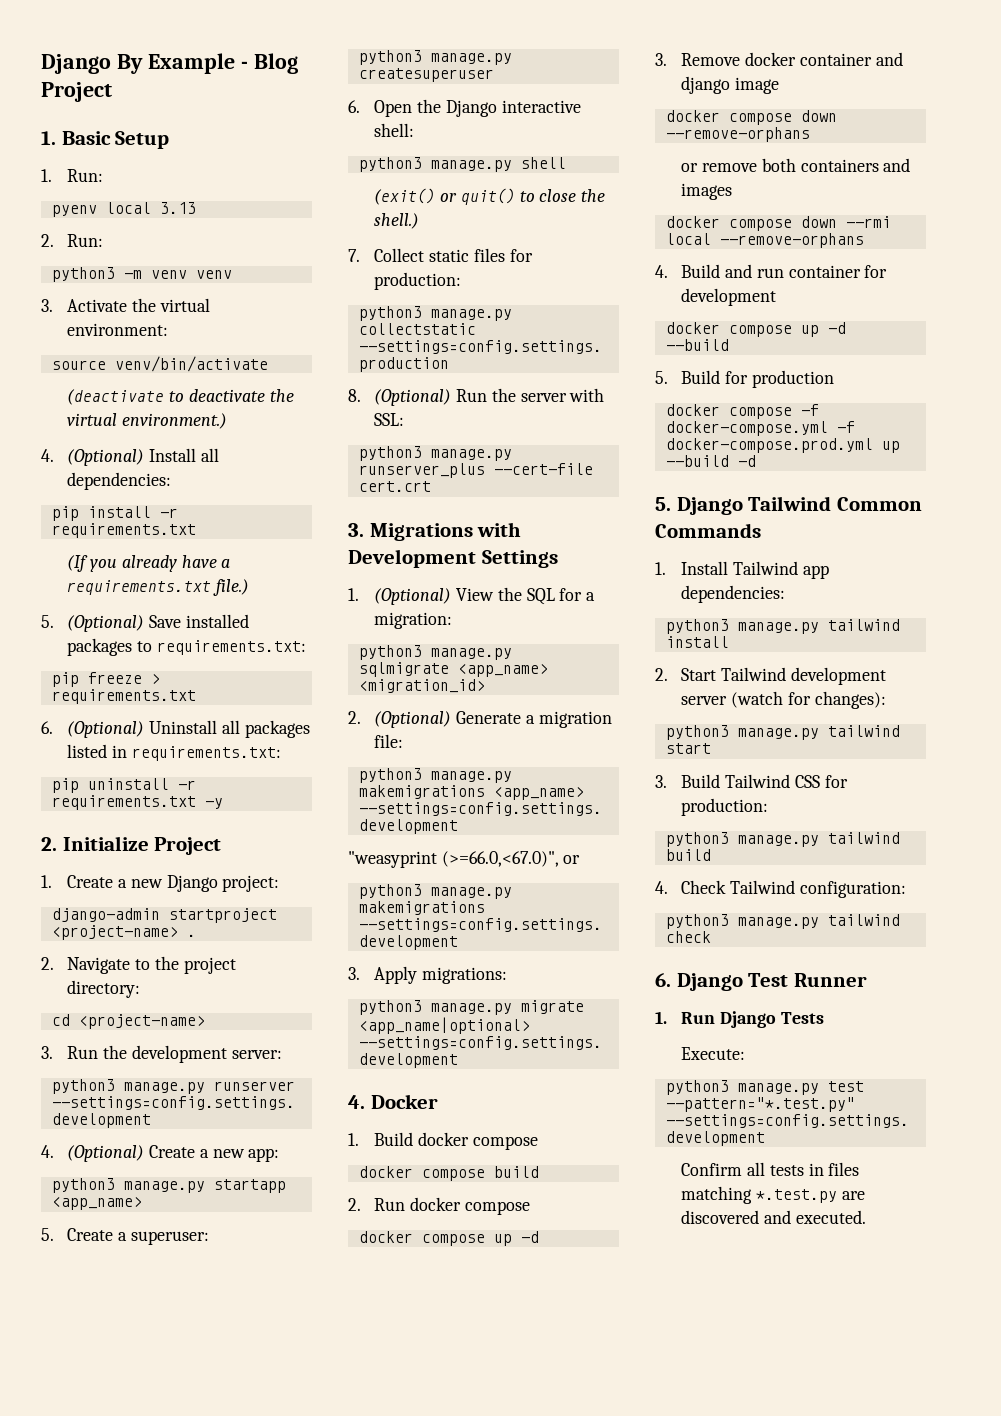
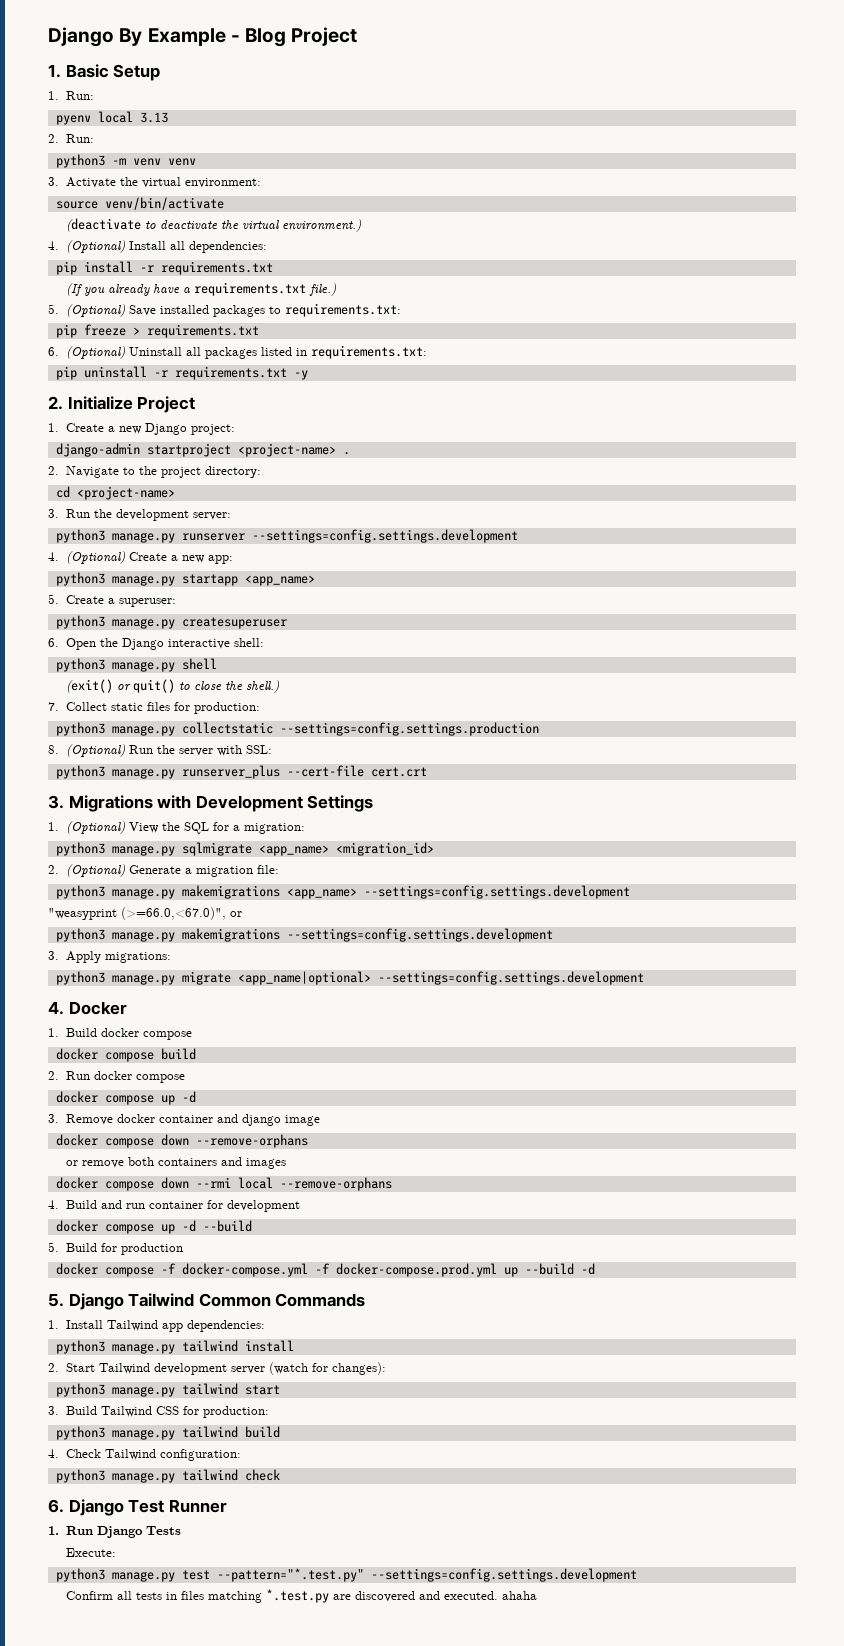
(866, 1217) none -> [501,1591,537,1600] ahaha

